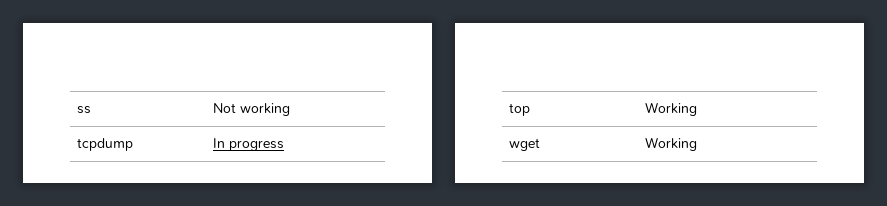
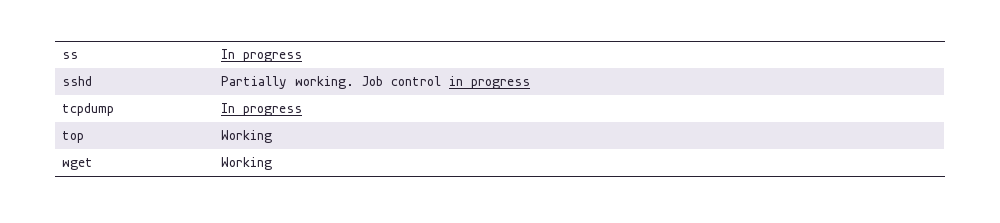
[213,103,291,116] Not working -> [221,49,303,62] [62,76,93,86] [221,76,531,89] In progress // sshd | Partially working. Job control in progress

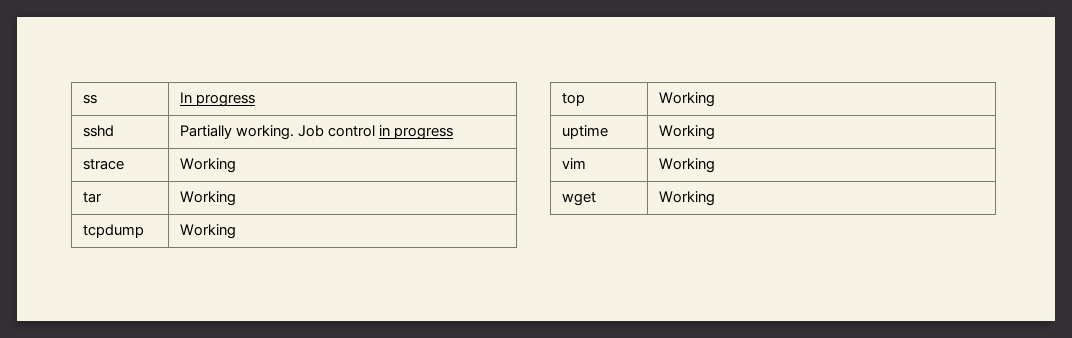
(531, 84) none -> [82,159,124,170] [179,158,236,173] [82,192,102,203] [179,191,236,206] // strace | Working // tar | Working
[221,103,303,116] In progress -> [179,224,236,239] Working
(273, 136) none -> [561,125,608,139] [658,125,715,140] [561,158,586,169] [658,158,715,173] // uptime | Working // vim | Working

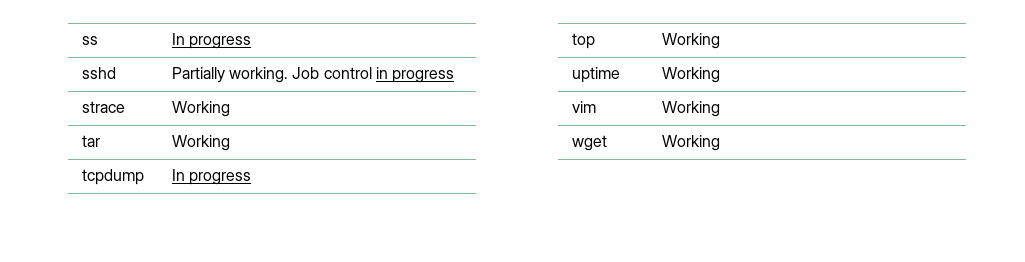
[179,224,236,239] Working -> [171,169,251,185] In progress

